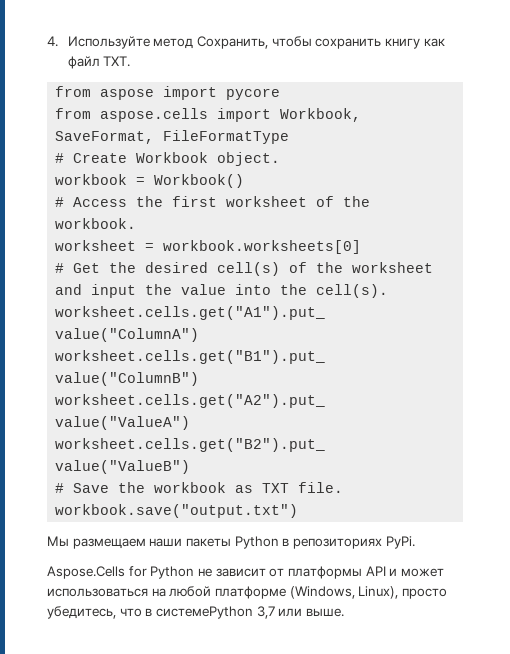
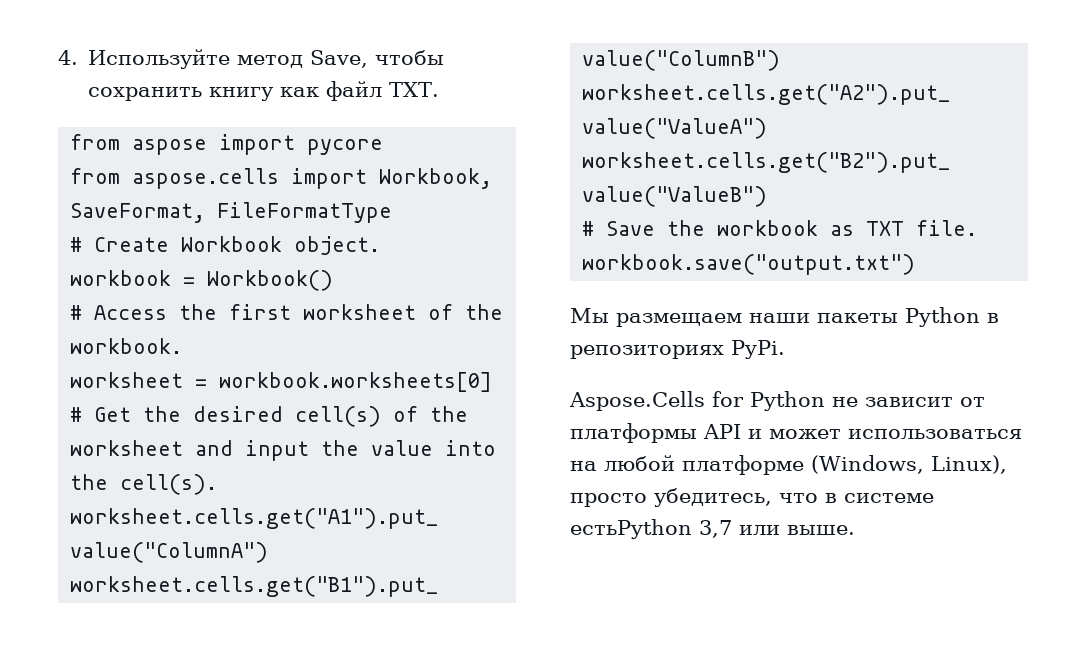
[197,36,269,49] Сохранить, -> [310,50,369,68] Save,
[155,606,253,619] системеPython -> [844,493,934,503] [570,519,692,539] системе естьPython

